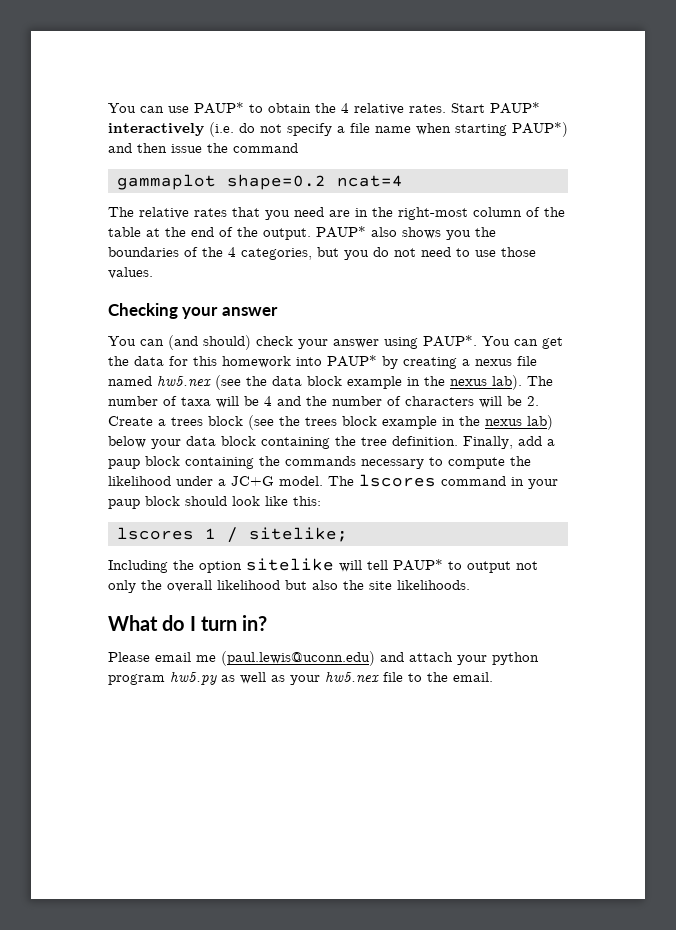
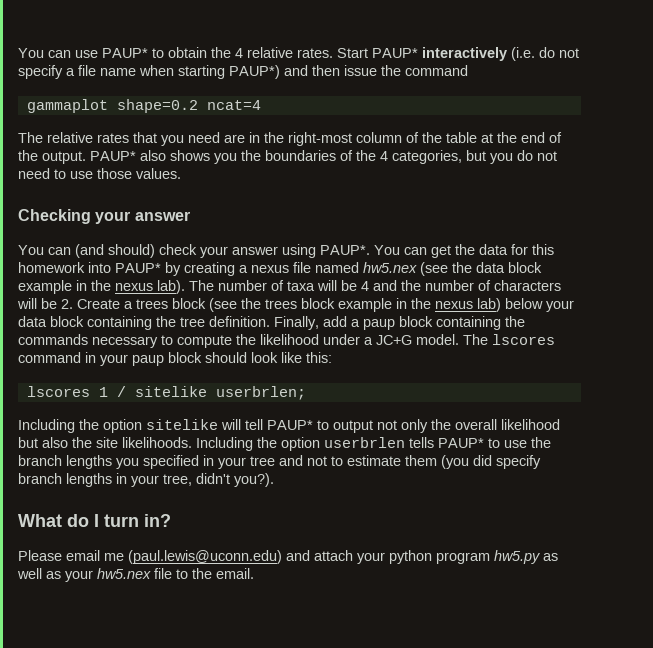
[249,527,348,542] sitelike; -> [134,386,306,400] sitelike userbrlen;
(470, 585) none -> [196,437,551,451] [18,455,541,469] [18,473,274,487] Including the option userbrlen tells PAUP* to use the branch lengths you specified in your tree and not to estimate them (you did specify branch lengths in your tree, didn't you?).

